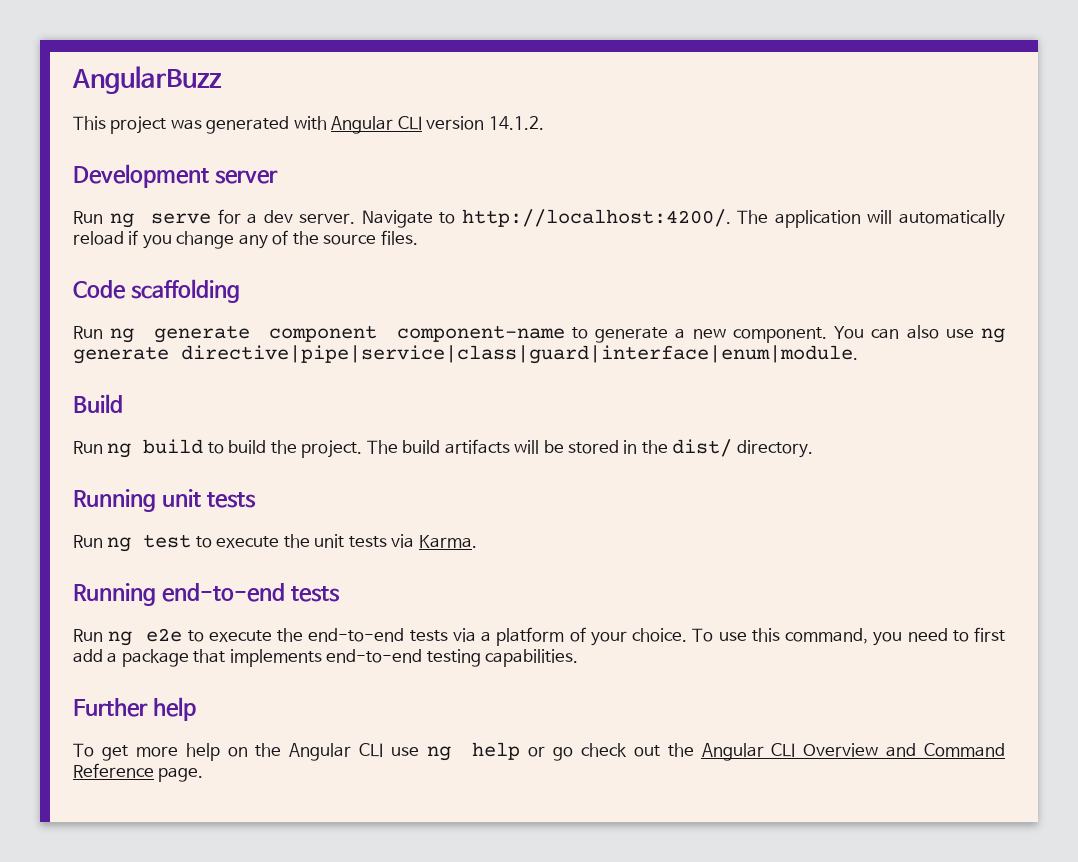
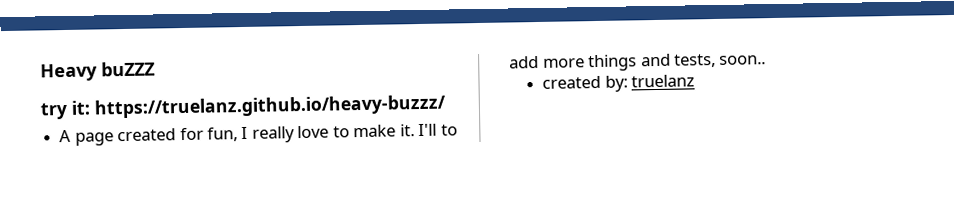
[72,66,222,94] [73,116,544,134] [73,164,278,188] [73,209,1006,228] [73,230,418,249] [73,279,240,303] [73,325,1005,343] [73,345,858,364] [73,394,123,413] [73,439,813,458] [73,489,256,512] [73,534,477,552] [73,583,340,606] [73,627,1006,646] [73,649,579,667] [73,697,196,721] [73,742,1006,761] [73,763,204,782] AngularBuzz // This project was generated with Angular CLI version 14.1.2. // Development server // Run ng serve for a dev server. Navigate to http://localhost:4200/. The application will automatically reload if you change any of the source files. // Code scaffolding // Run ng generate component component-name to generate a new component. You can also use ng generate directive|pipe|service|class|guard|interface|enum|module. // Build // Run ng build to build the project. The build artifacts will be stored in the dist/ directory. // Running unit tests // Run ng test to execute the unit tests via Karma. // Running end-to-end tests // Run ng e2e to execute the end-to-end tests via a platform of your choice. To use this command, you need to first add a package that implements end-to-end testing capabilities. // Further help // To get more help on the Angular CLI use ng help or go check out the Angular CLI Overview and Command Reference page. -> [40,61,155,82] [40,94,447,120] [59,123,458,146] [509,53,767,72] [542,74,696,92] Heavy buZZZ // try it: https://truelanz.github.io/heavy-buzzz/ // A page created for fun, I really love to make it. I'll to add more things and tests, soon.. // created by: truelanz

